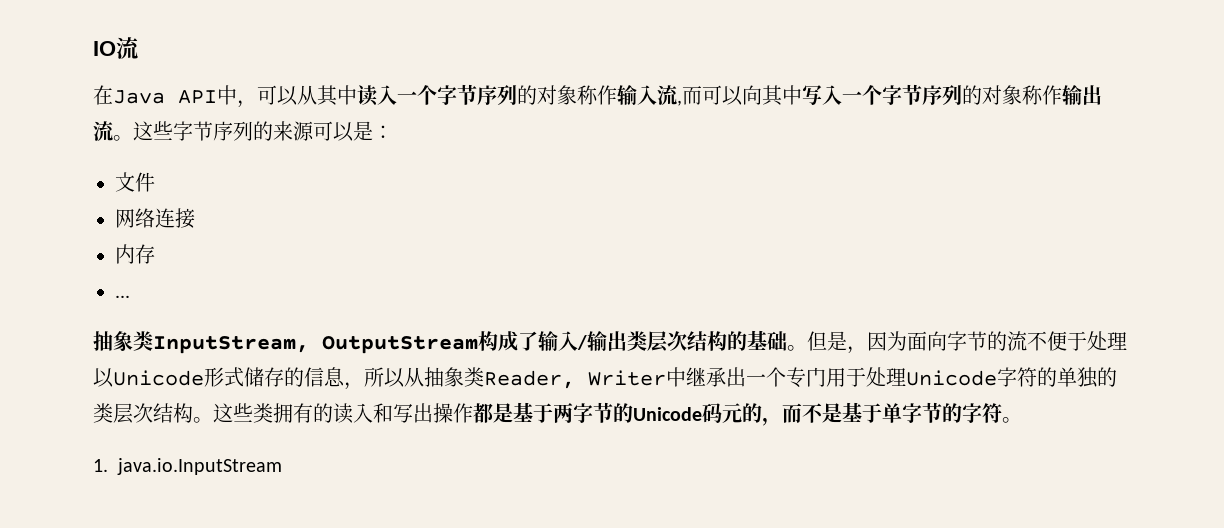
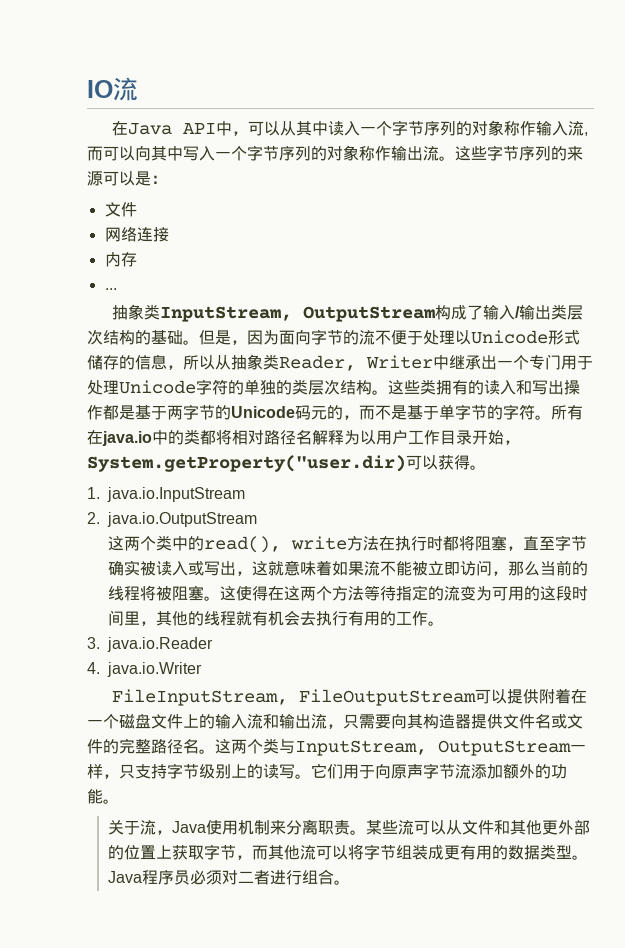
[93,458,282,475] // 1. java.io.InputStream -> [551,405,583,420] [87,429,520,446] [87,455,486,472] [87,487,245,502] [87,512,257,527] [107,535,587,553] [107,560,588,576] [107,585,588,601] [107,610,444,626] [87,637,213,652] [87,662,202,677] [112,688,588,706] [87,714,583,729] [87,738,586,756] [87,763,567,779] [87,789,119,804] [107,819,590,835] [107,844,588,860] [107,869,350,885] 所有在java.io中的类都将相对路径名解释为以用户工作目录开始，System.getProperty("user.dir)可以获得。 // 1. java.io.InputStream // 2. java.io.OutputStream // 这两个类中的read(), write方法在执行时都将阻塞，直至字节确实被读入或写出，这就意味着如果流不能被立即访问，那么当前的线程将被阻塞。这使得在这两个方法等待指定的流变为可用的这段时间里，其他的线程就有机会去执行有用的工作。 // 3. java.io.Reader // 4. java.io.Writer // FileInputStream, FileOutputStream可以提供附着在一个磁盘文件上的输入流和输出流，只需要向其构造器提供文件名或文件的完整路径名。这两个类与InputStream, OutputStream一样，只支持字节级别上的读写。它们用于向原声字节流添加额外的功能。 // 关于流，Java使用机制来分离职责。某些流可以从文件和其他更外部的位置上获取字节，而其他流可以将字节组装成更有用的数据类型。Java程序员必须对二者进行组合。

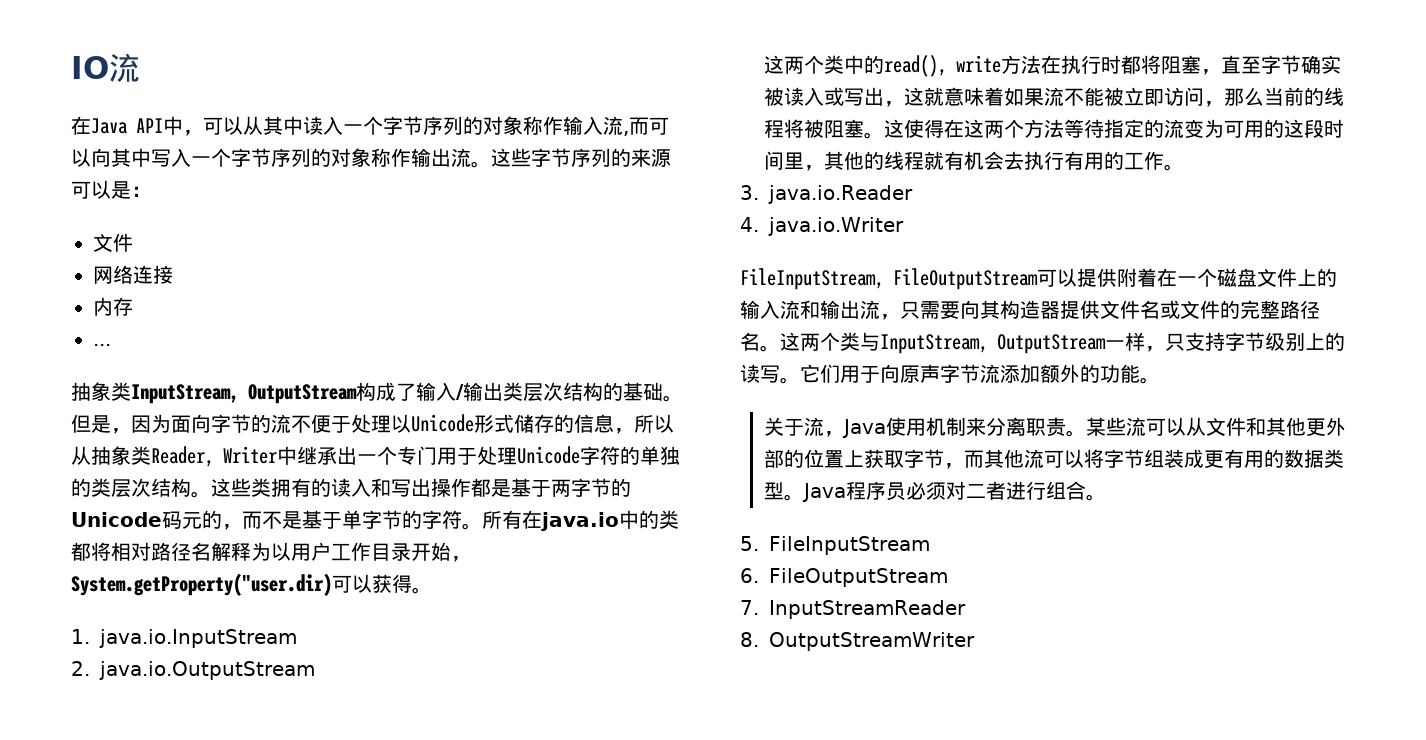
(350, 882) none -> [740,536,930,555] [740,568,948,587] [740,600,966,619] [740,632,975,651] // 5. FileInputStream // 6. FileOutputStream // 7. InputStreamReader // 8. OutputStreamWriter

